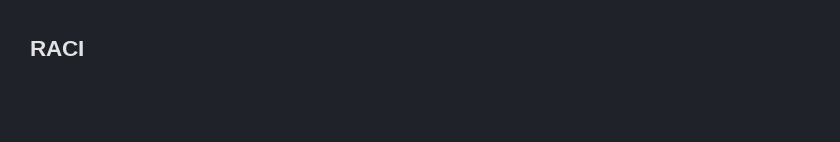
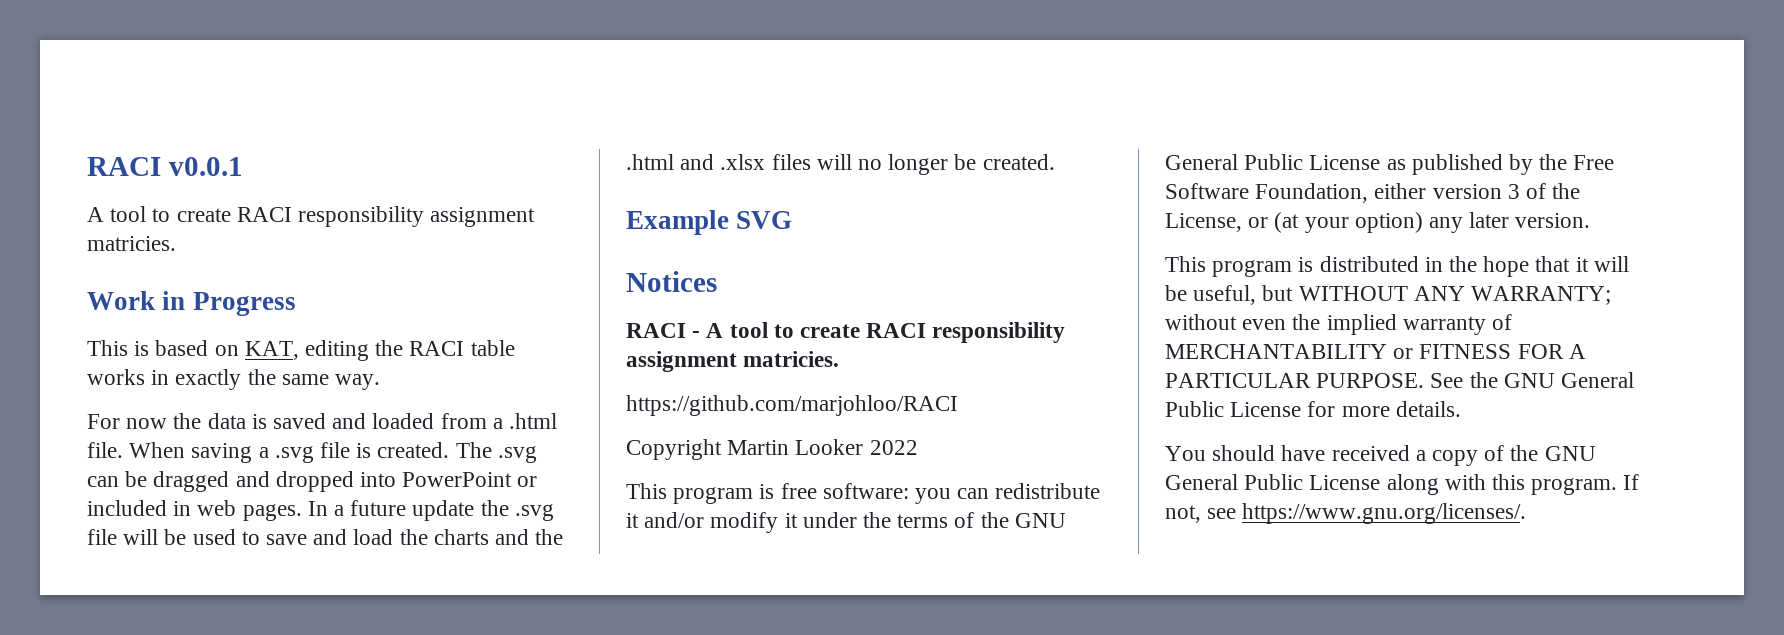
[30,41,84,56] RACI -> [87,157,243,176] [87,206,536,227] [87,236,176,251] [87,291,296,316] [87,340,515,361] [87,369,381,390] [87,413,558,429] [87,442,537,463] [87,471,538,492] [87,500,554,521] [87,529,564,545] [626,154,1055,175] [626,210,793,235] [626,271,717,292] [626,322,1066,343] [626,351,840,372] [626,395,958,416] [626,439,918,460] [626,483,1101,504] [626,512,1066,533] [1165,154,1615,175] [1165,183,1581,203] [1165,212,1591,233] [1165,256,1629,277] [1165,285,1612,305] [1165,314,1513,335] [1165,344,1586,359] [1165,372,1635,388] [1165,401,1461,417] [1165,445,1596,466] [1165,474,1640,495] [1165,503,1527,524] RACI v0.0.1 // A tool to create RACI responsibility assignment matricies. // Work in Progress // This is based on KAT, editing the RACI table works in exactly the same way. // For now the data is saved and loaded from a .html file. When saving a .svg file is created. The .svg can be dragged and dropped into PowerPoint or included in web pages. In a future update the .svg file will be used to save and load the charts and the .html and .xlsx files will no longer be created. // Example SVG // Notices // RACI - A tool to create RACI responsibility assignment matricies. // https://github.com/marjohloo/RACI // Copyright Martin Looker 2022 // This program is free software: you can redistribute it and/or modify it under the terms of the GNU General Public License as published by the Free Software Foundation, either version 3 of the License, or (at your option) any later version. // This program is distributed in the hope that it will be useful, but WITHOUT ANY WARRANTY; without even the implied warranty of MERCHANTABILITY or FITNESS FOR A PARTICULAR PURPOSE. See the GNU General Public License for more details. // You should have received a copy of the GNU General Public License along with this program. If not, see https://www.gnu.org/licenses/.

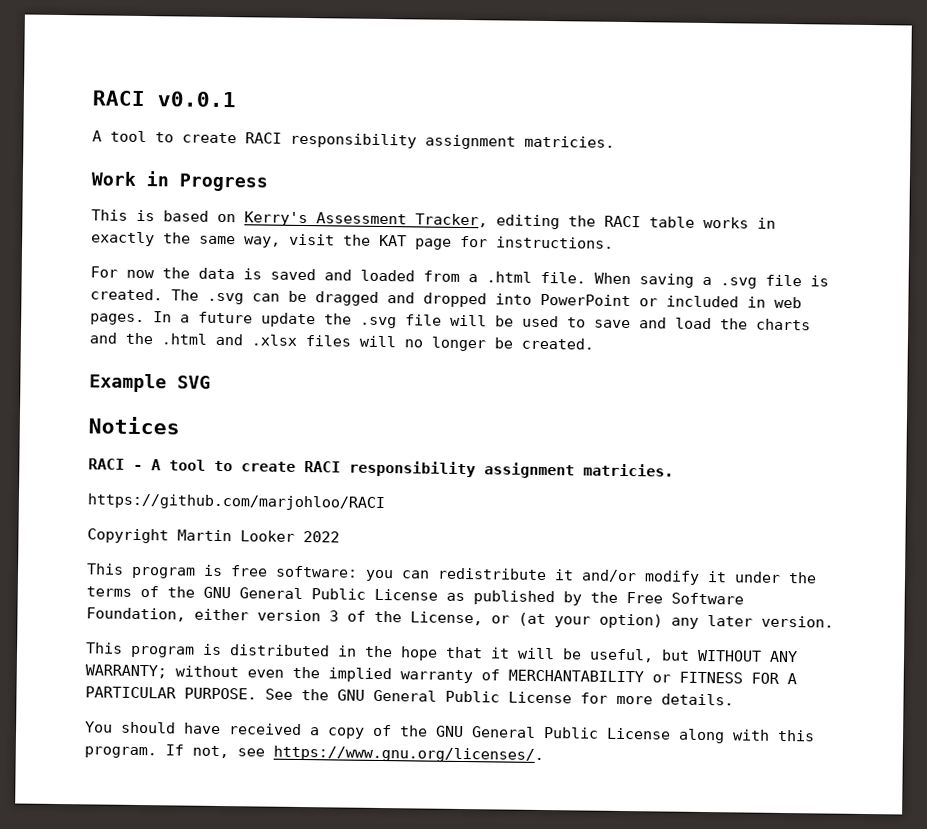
[244,341,299,360] KAT, -> [244,211,488,228] Kerry's Assessment Tracker,
[335,374,381,390] way. -> [244,233,614,250] way, visit the KAT page for instructions.

